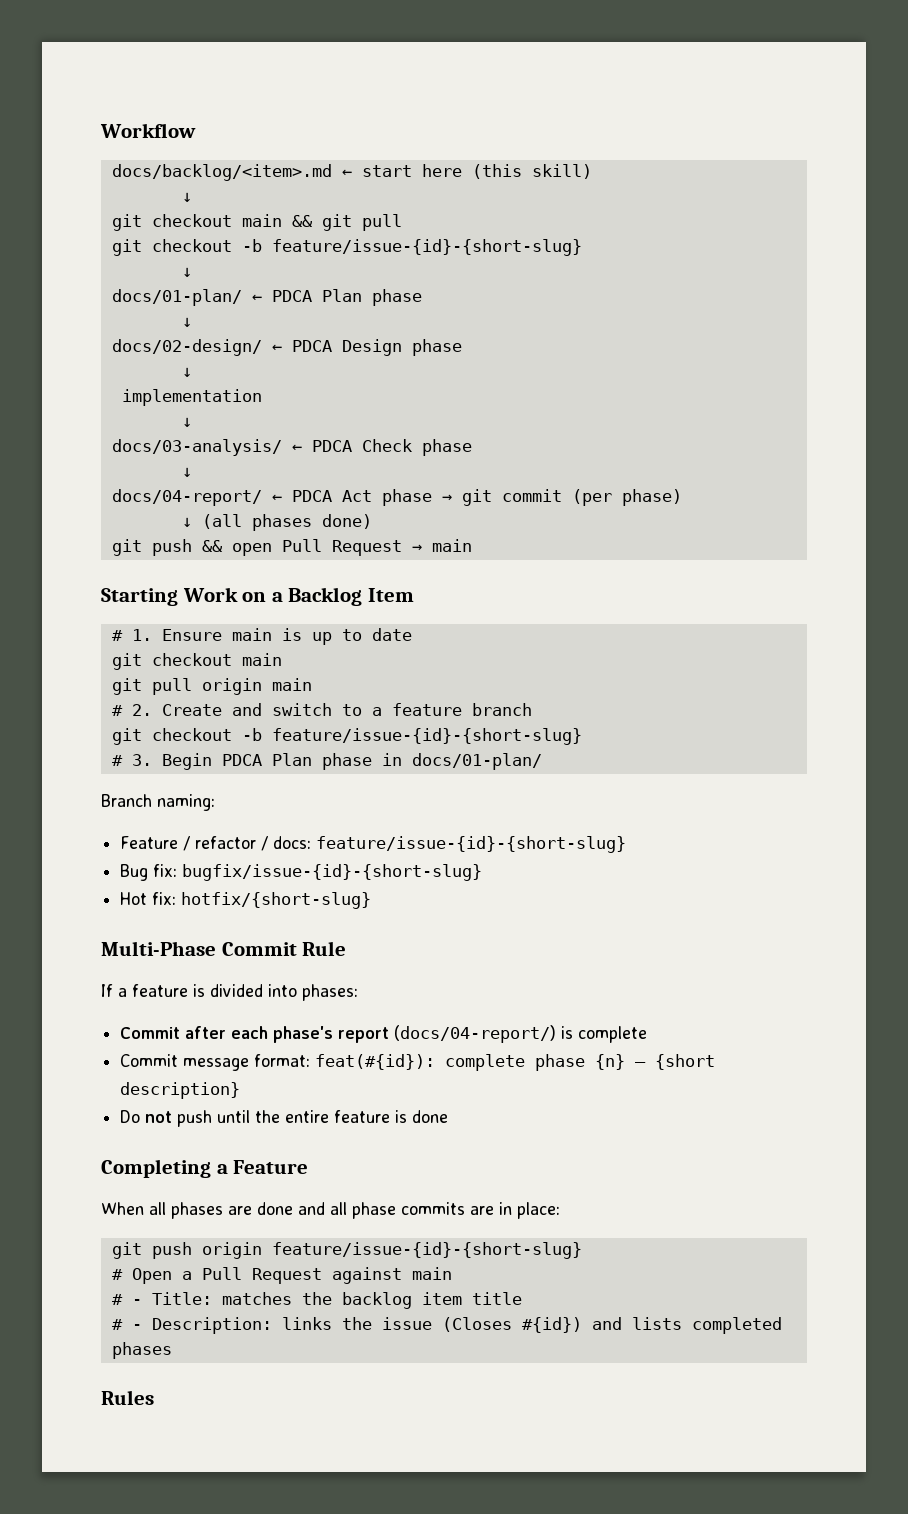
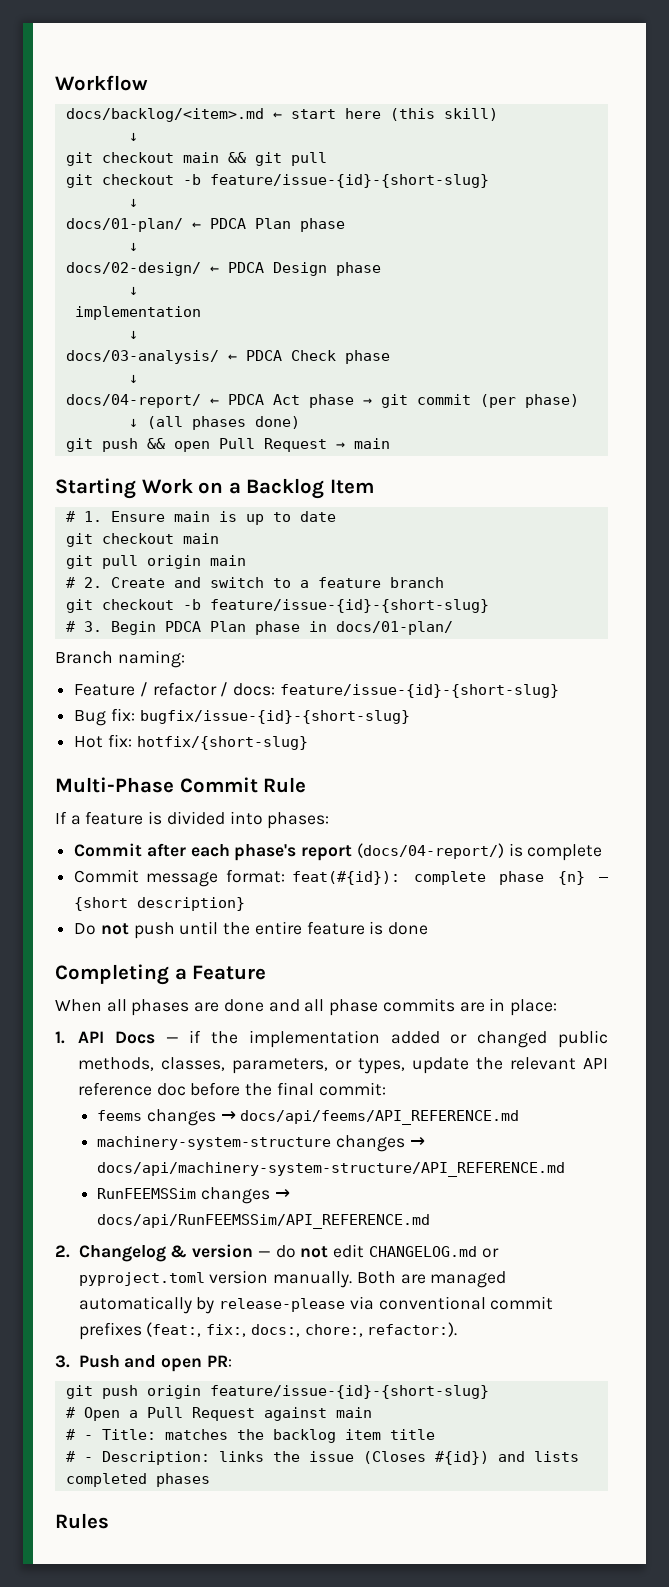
(560, 1210) none -> [55,1030,608,1048] [78,1057,608,1074] [78,1082,386,1096] [97,1109,520,1126] [97,1135,425,1152] [97,1162,566,1177] [97,1187,290,1204] [97,1214,431,1229] [55,1244,499,1262] [78,1270,507,1288] [78,1296,554,1314] [78,1322,458,1340] [55,1355,232,1372] // 1. API Docs — if the implementation added or changed public methods, classes, parameters, or types, update the relevant API reference doc before the final commit: // feems changes → docs/api/feems/API_REFERENCE.md // machinery-system-structure changes → docs/api/machinery-system-structure/API_REFERENCE.md // RunFEEMSSim changes → docs/api/RunFEEMSSim/API_REFERENCE.md // 2. Changelog & version — do not edit CHANGELOG.md or pyproject.toml version manually. Both are managed automatically by release-please via conventional commit prefixes (feat:, fix:, docs:, chore:, refactor:). // 3. Push and open PR:

